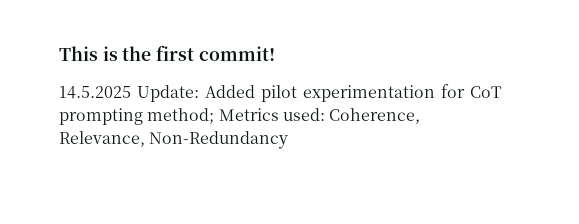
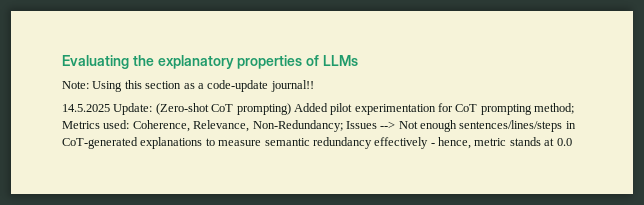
[59,45,275,61] This is the first commit! -> [62,55,358,69] [62,80,314,92] Evaluating the explanatory properties of LLMs // Note: Using this section as a code-update journal!!
(199, 93) none -> [155,103,291,115] (Zero-shot CoT prompting)
[149,131,289,149] Non-Redundancy -> [252,120,576,132] [62,137,572,149] Non-Redundancy; Issues --> Not enough sentences/lines/steps in CoT-generated explanations to measure semantic redundancy effectively - hence, metric stands at 0.0

